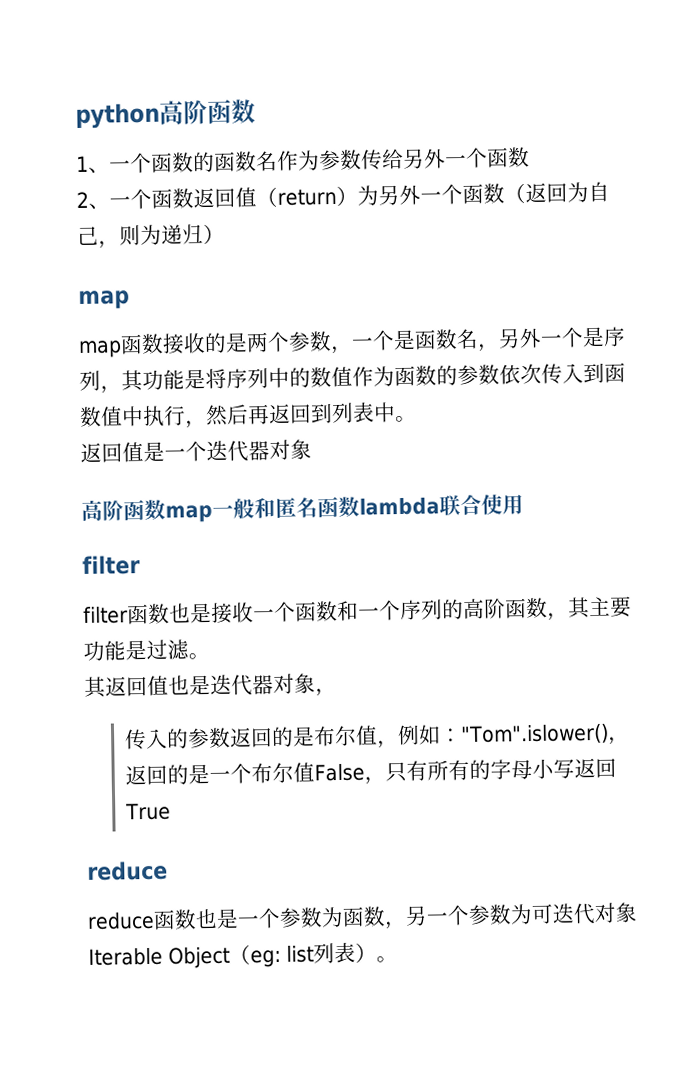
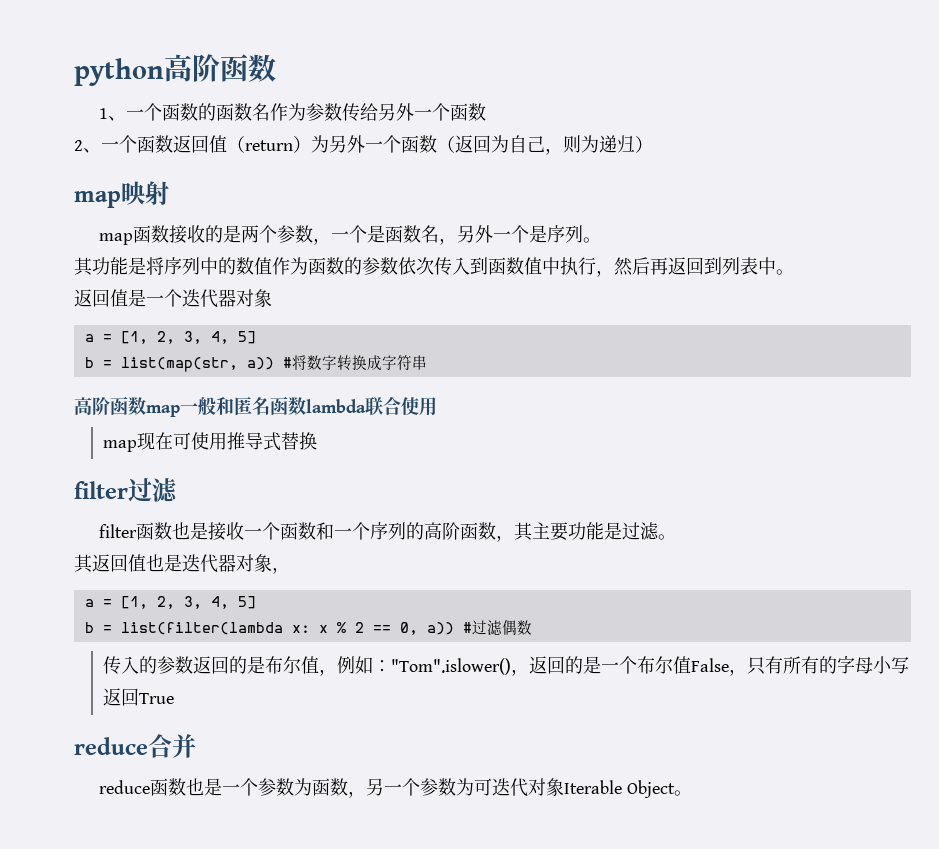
(130, 299) none -> [121,181,169,205] 映射
[100,385,122,394] ， -> [582,237,601,243] 。 //
(312, 449) none -> [84,331,256,344] [84,355,427,372] // a = [1, 2, 3, 4, 5] // b = list(map(str, a)) #将数字转换成字符串
[82,555,141,575] // filter -> [103,432,318,452] [74,478,178,503] // map现在可使用推导式替换 // filter过滤
(337, 692) none -> [84,596,256,609] [84,620,532,636] // a = [1, 2, 3, 4, 5] // b = list(filter(lambda x: x % 2 == 0, a)) #过滤偶数
(168, 870) none -> [148,734,196,758] 合并
[229,942,377,968] （eg: list列表） -> (675, 789) none

